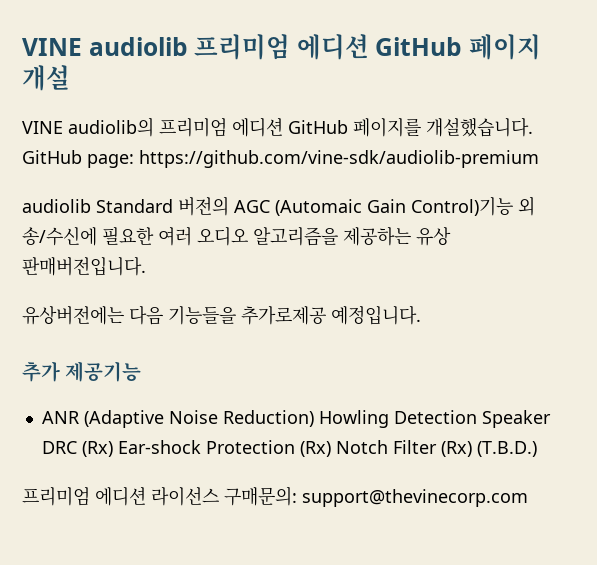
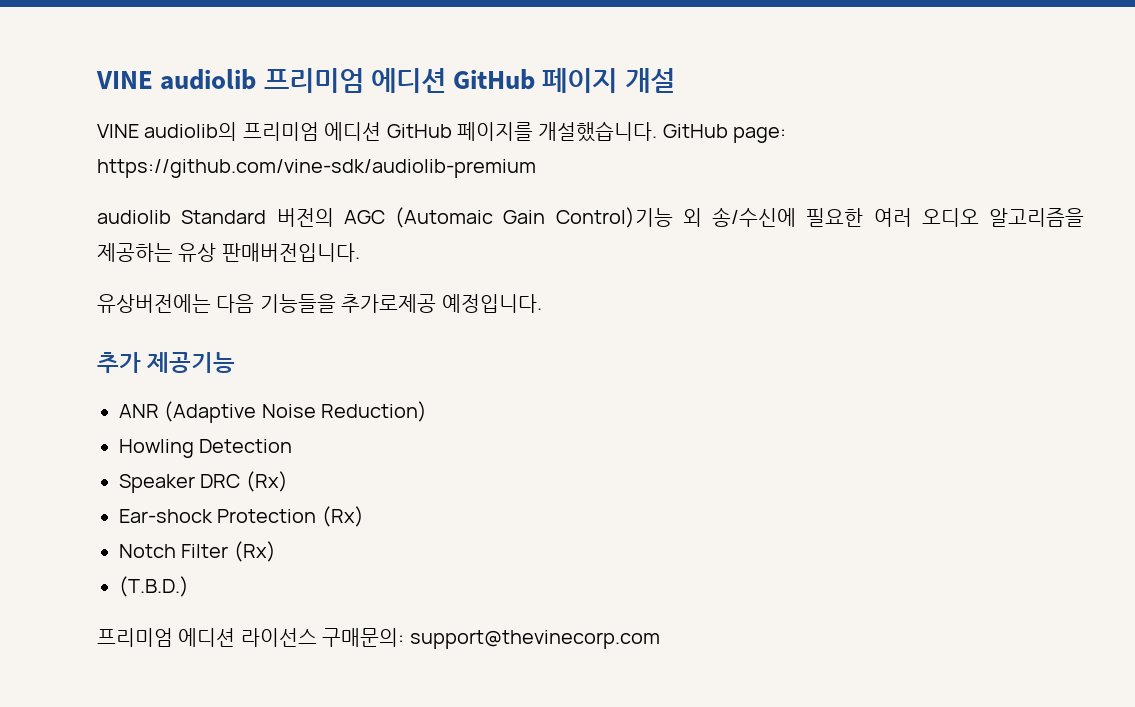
(314, 418) none -> (428, 411) //
(477, 417) none -> (293, 446) //
(113, 449) none -> (288, 481) //
(331, 449) none -> (364, 516) //
(472, 449) none -> (276, 551) //

